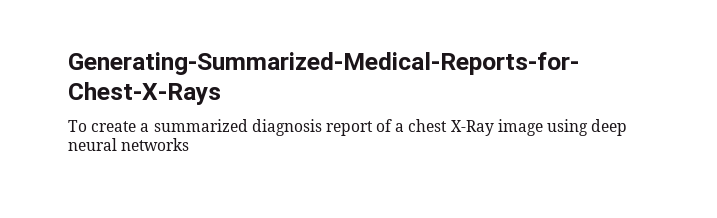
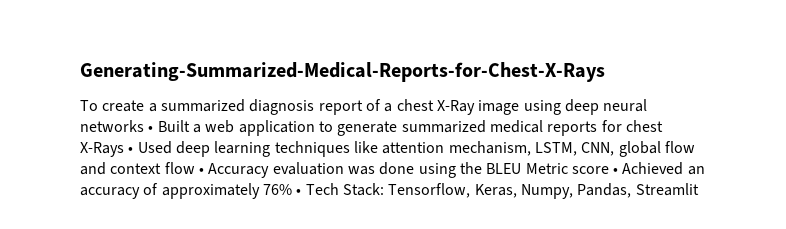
(190, 144) none -> [148,120,663,136] [80,141,695,157] [80,162,705,178] [80,183,699,199] • Built a web application to generate summarized medical reports for chest X-Rays • Used deep learning techniques like attention mechanism, LSTM, CNN, global flow and context flow • Accuracy evaluation was done using the BLEU Metric score • Achieved an accuracy of approximately 76% • Tech Stack: Tensorflow, Keras, Numpy, Pandas, Streamlit

